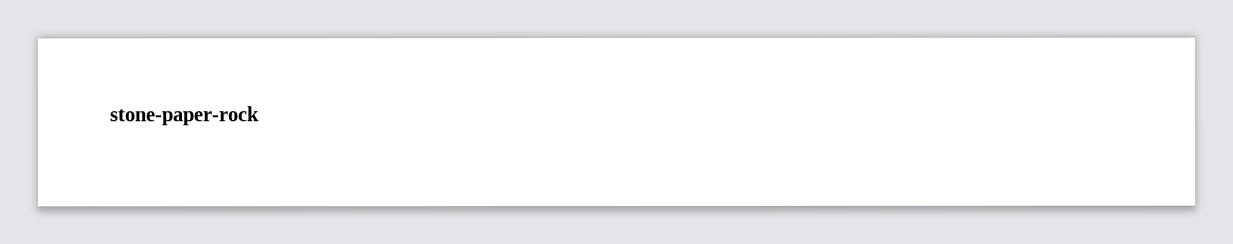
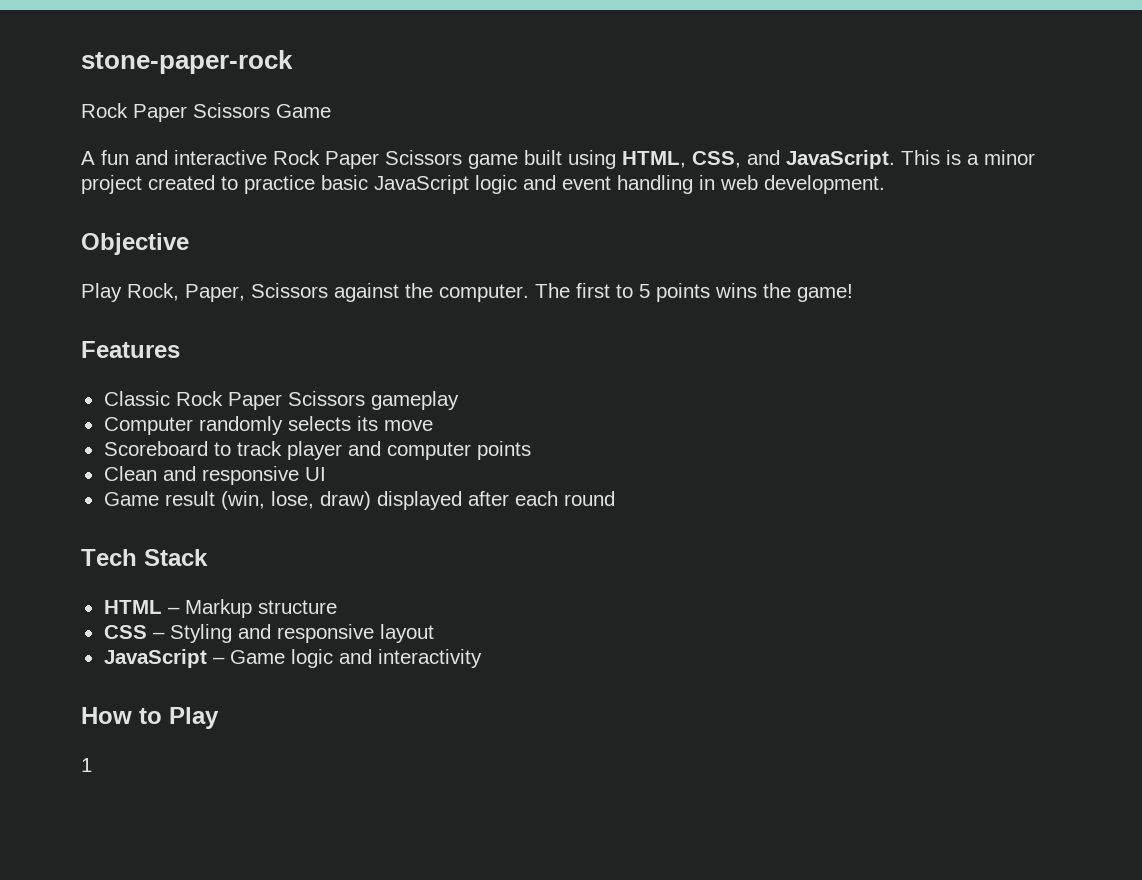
(260, 116) none -> [81,103,331,122] [81,150,1035,169] [81,175,885,194] [81,233,189,255] [81,283,853,302] [81,341,180,358] [103,391,459,410] [103,416,433,435] [103,441,531,460] [103,466,326,485] [103,491,615,510] [81,549,208,566] [103,599,337,618] [103,624,434,643] [103,649,482,668] [81,707,219,729] [81,758,92,772] // Rock Paper Scissors Game // A fun and interactive Rock Paper Scissors game built using HTML, CSS, and JavaScript. This is a minor project created to practice basic JavaScript logic and event handling in web development. // Objective // Play Rock, Paper, Scissors against the computer. The first to 5 points wins the game! // Features // Classic Rock Paper Scissors gameplay // Computer randomly selects its move // Scoreboard to track player and computer points // Clean and responsive UI // Game result (win, lose, draw) displayed after each round // Tech Stack // HTML – Markup structure // CSS – Styling and responsive layout // JavaScript – Game logic and interactivity // How to Play // 1

